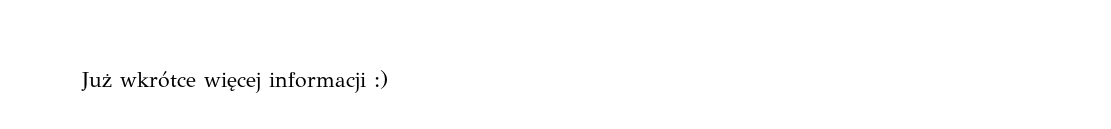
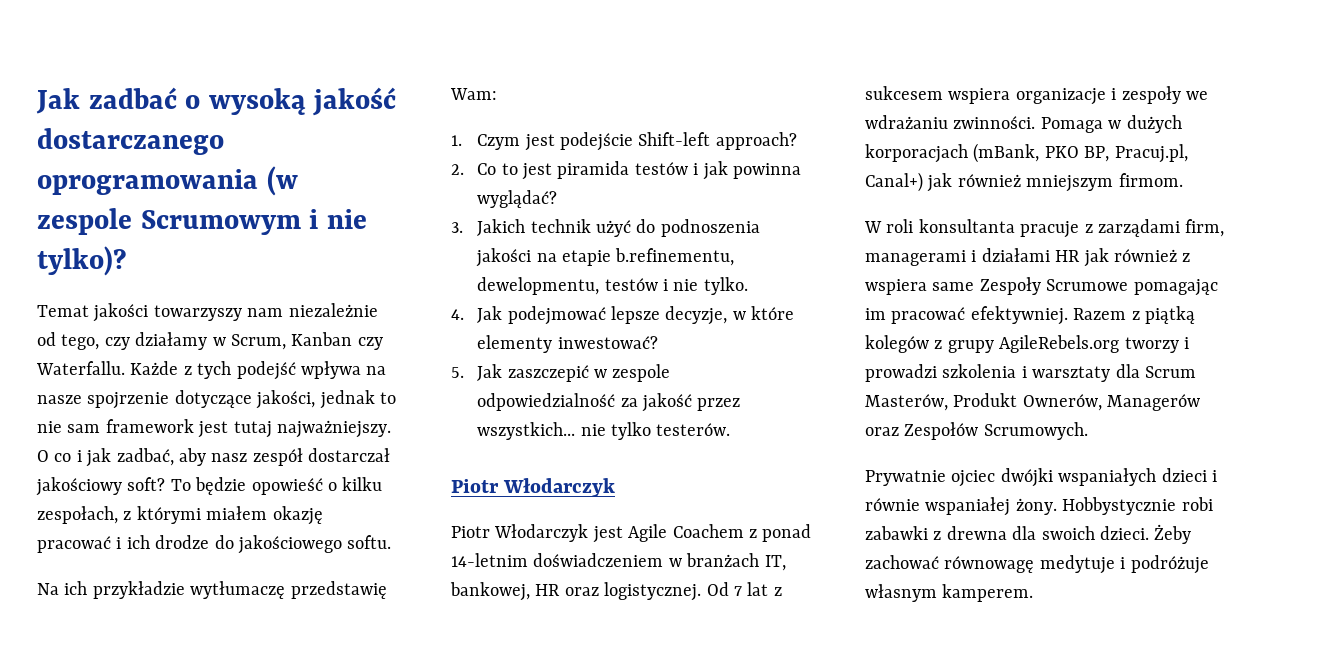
[81,70,388,93] Już wkrótce więcej informacji :) -> [36,87,397,116] [37,128,224,155] [37,166,298,196] [37,208,367,235] [37,246,126,276] [37,303,378,322] [37,332,383,350] [36,361,387,380] [37,390,396,409] [37,419,391,438] [37,448,391,467] [36,477,383,496] [37,506,323,525] [37,535,392,554] [37,581,387,599] [450,88,497,100] [451,132,797,151] [451,161,801,180] [477,190,558,208] [451,219,760,237] [476,248,735,267] [477,277,748,295] [451,306,795,325] [477,335,658,353] [451,364,671,382] [477,393,741,412] [477,422,731,440] [451,478,616,497] [451,524,812,543] [451,553,786,571] [450,582,782,601] [865,86,1208,105] [865,115,1182,133] [865,143,1188,163] [865,172,1183,192] [864,219,1225,238] [865,248,1191,267] [865,277,1218,296] [865,306,1195,325] [865,335,1189,353] [865,364,1196,382] [865,393,1201,411] [865,422,1088,440] [865,468,1217,487] [865,497,1213,516] [865,524,1192,544] [865,555,1209,574] [865,584,1034,602] Jak zadbać o wysoką jakość dostarczanego oprogramowania (w zespole Scrumowym i nie tylko)? // Temat jakości towarzyszy nam niezależnie od tego, czy działamy w Scrum, Kanban czy Waterfallu. Każde z tych podejść wpływa na nasze spojrzenie dotyczące jakości, jednak to nie sam framework jest tutaj najważniejszy. O co i jak zadbać, aby nasz zespół dostarczał jakościowy soft? To będzie opowieść o kilku zespołach, z którymi miałem okazję pracować i ich drodze do jakościowego softu. // Na ich przykładzie wytłumaczę przedstawię Wam: // 1. Czym jest podejście Shift-left approach? // 2. Co to jest piramida testów i jak powinna wyglądać? // 3. Jakich technik użyć do podnoszenia jakości na etapie b.refinementu, dewelopmentu, testów i nie tylko. // 4. Jak podejmować lepsze decyzje, w które elementy inwestować? // 5. Jak zaszczepić w zespole odpowiedzialność za jakość przez wszystkich... nie tylko testerów. // Piotr Włodarczyk // Piotr Włodarczyk jest Agile Coachem z ponad 14-letnim doświadczeniem w branżach IT, bankowej, HR oraz logistycznej. Od 7 lat z sukcesem wspiera organizacje i zespoły we wdrażaniu zwinności. Pomaga w dużych korporacjach (mBank, PKO BP, Pracuj.pl, Canal+) jak również mniejszym firmom. // W roli konsultanta pracuje z zarządami firm, managerami i działami HR jak również z wspiera same Zespoły Scrumowe pomagając im pracować efektywniej. Razem z piątką kolegów z grupy AgileRebels.org tworzy i prowadzi szkolenia i warsztaty dla Scrum Masterów, Produkt Ownerów, Managerów oraz Zespołów Scrumowych. // Prywatnie ojciec dwójki wspaniałych dzieci i równie wspaniałej żony. Hobbystycznie robi zabawki z drewna dla swoich dzieci. Żeby zachować równowagę medytuje i podróżuje własnym kamperem.

